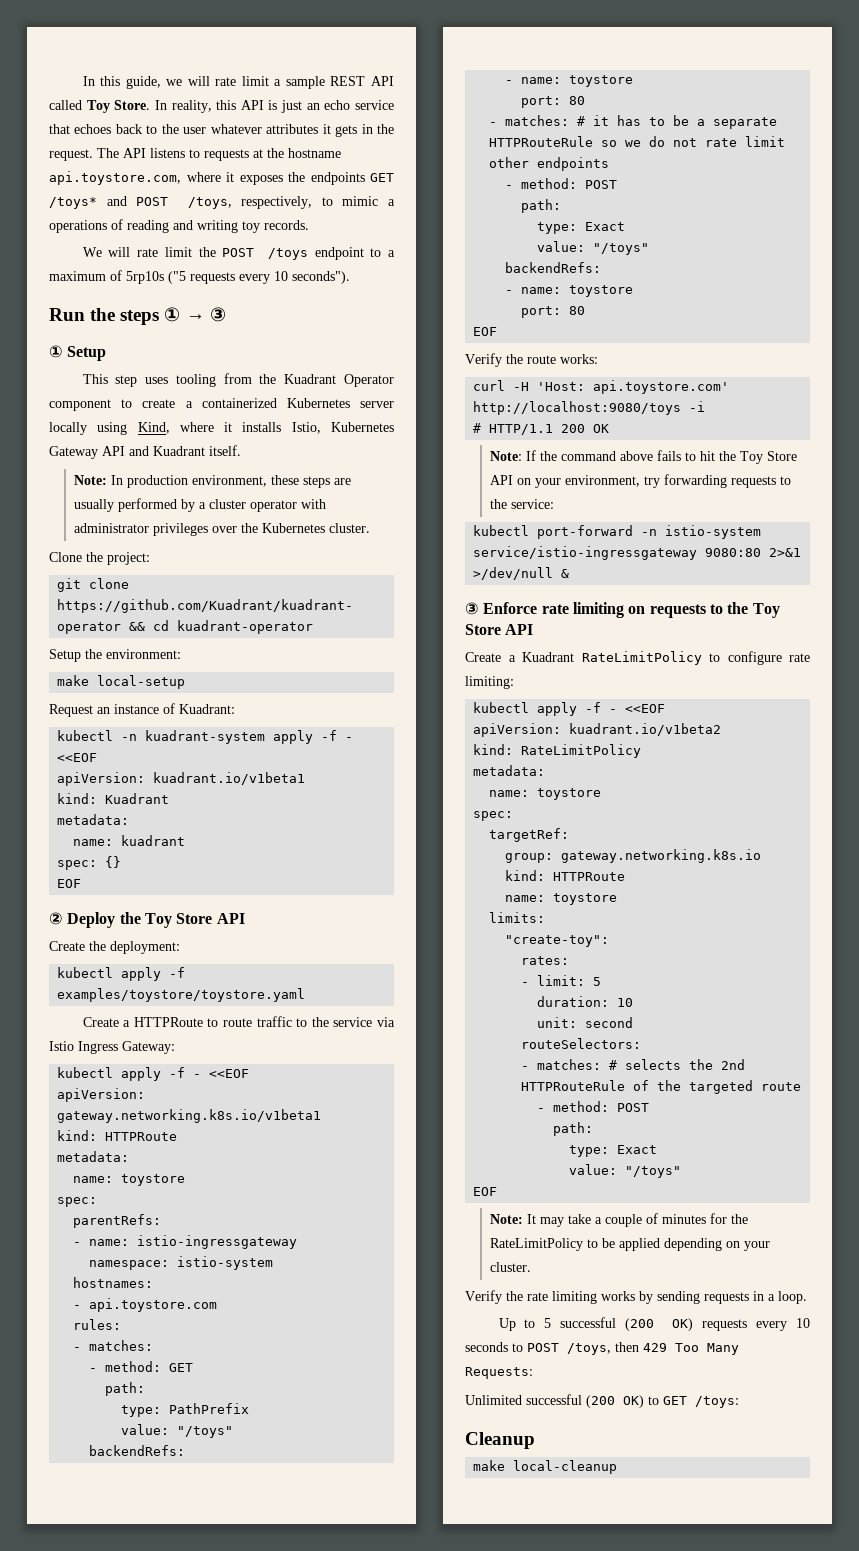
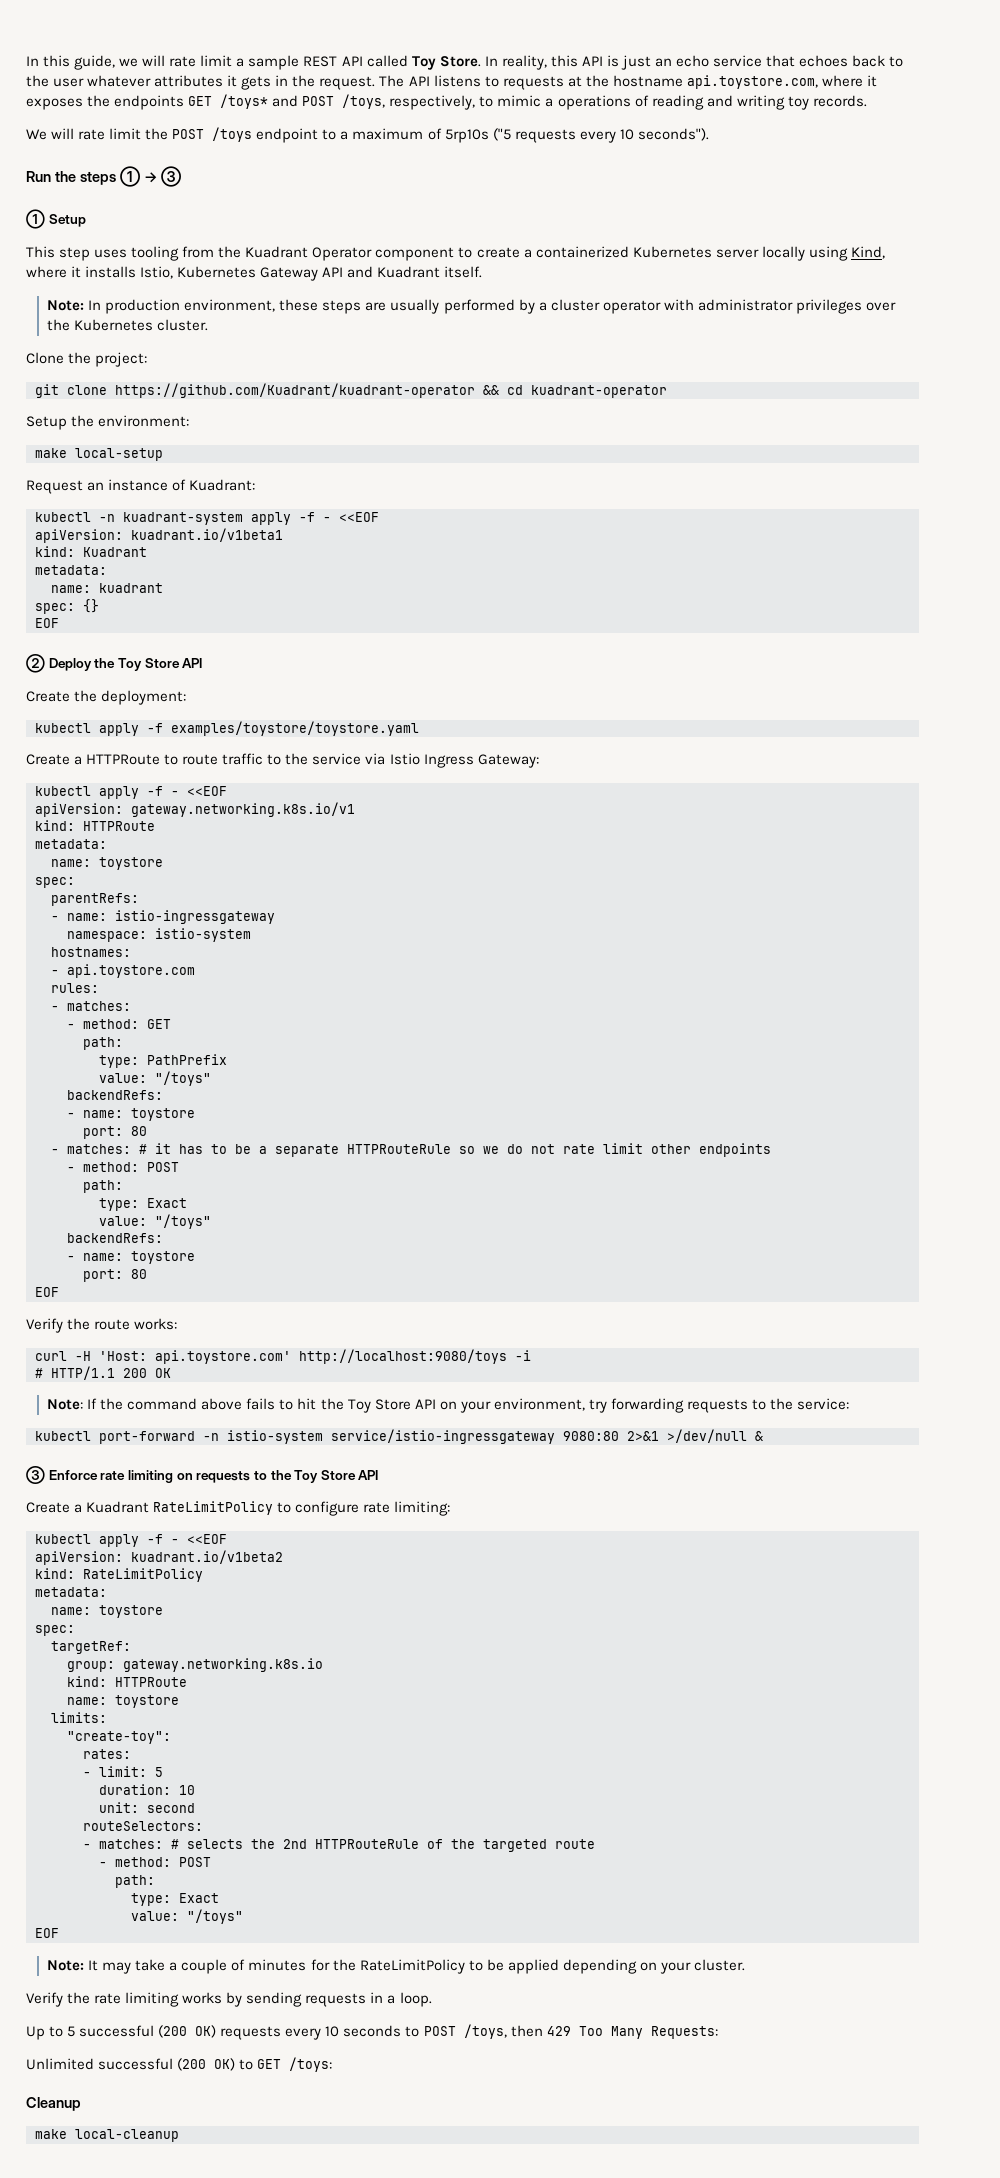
[57,1109,322,1123] gateway.networking.k8s.io/v1beta1 -> [131,802,355,817] gateway.networking.k8s.io/v1

